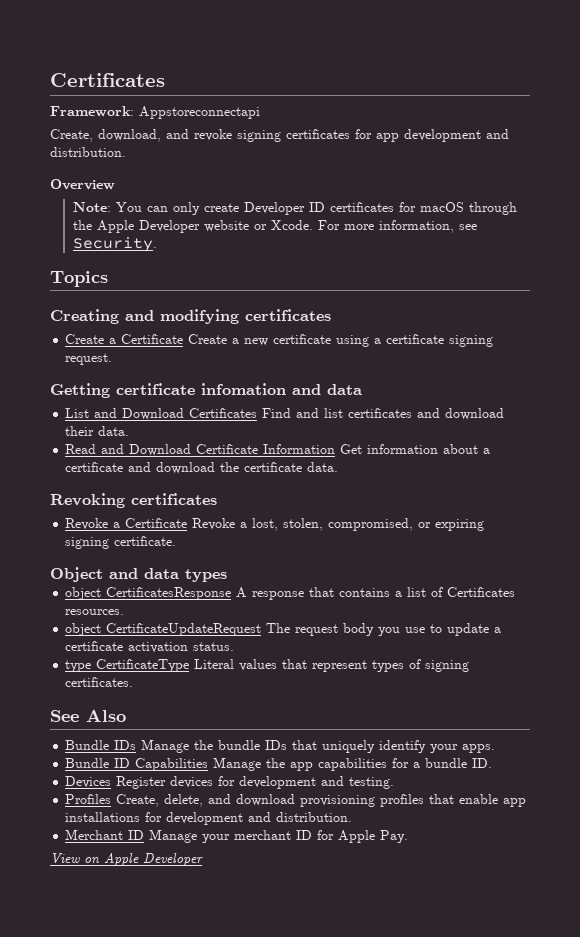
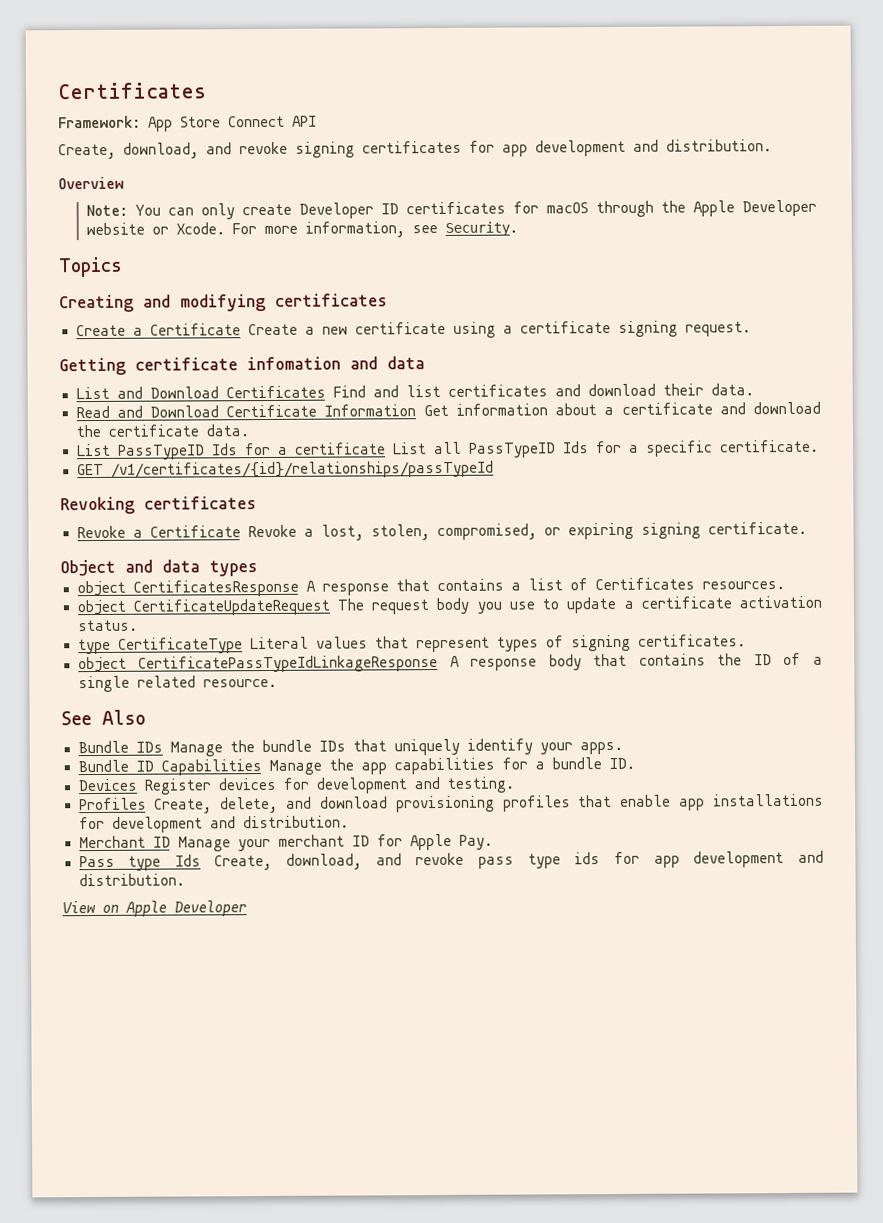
[139,106,260,119] Appstoreconnectapi -> [148,115,317,132] App Store Connect API
(339, 467) none -> [76,439,819,460] [76,460,494,479] // List PassTypeID Ids for a certificate List all PassTypeID Ids for a specific certificate. // GET /v1/certificates/{id}/relationships/passTypeId
(134, 682) none -> [77,652,823,673] [77,675,277,693] // object CertificatePassTypeIdLinkageResponse A response body that contains the ID of a single related resource.
(409, 836) none -> [78,850,825,871] [78,873,185,887] // Pass type Ids Create, download, and revoke pass type ids for app development and distribution.

